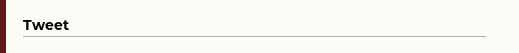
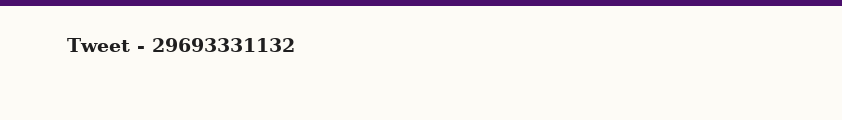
(69, 25) none -> [136,38,295,52] - 29693331132

